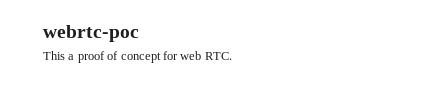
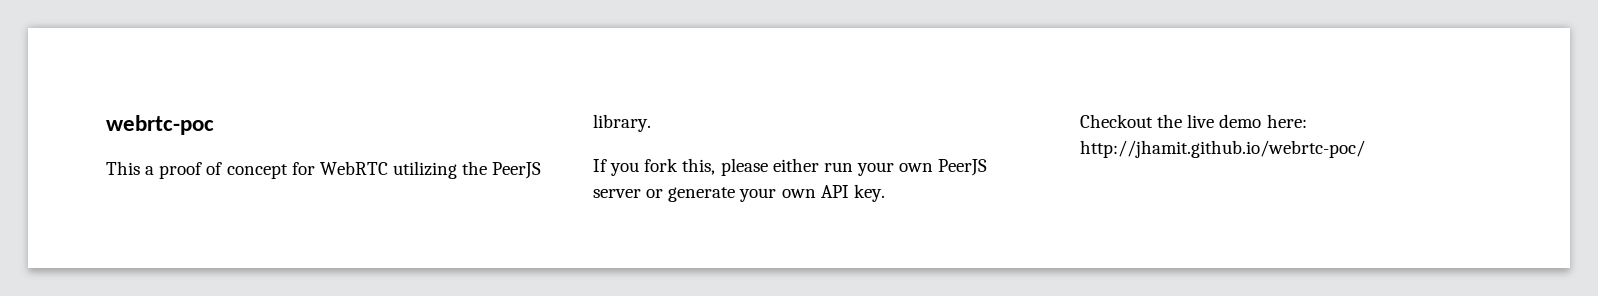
[180,51,232,60] web RTC. -> [319,161,542,179] [593,114,651,132] [593,158,988,176] [593,184,885,202] [1080,114,1307,128] [1080,140,1365,158] WebRTC utilizing the PeerJS library. // If you fork this, please either run your own PeerJS server or generate your own API key. // Checkout the live demo here: http://jhamit.github.io/webrtc-poc/

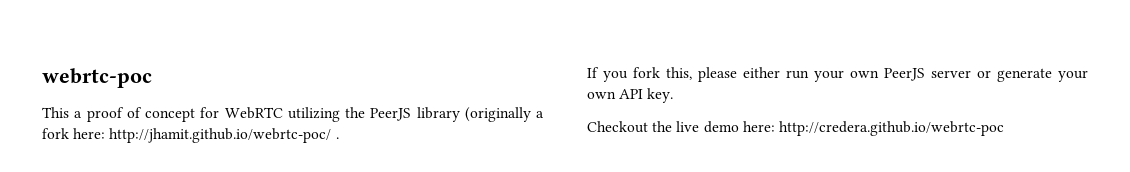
[593,114,651,132] library. -> [416,107,544,122] [42,128,339,143] library (originally a fork here: http://jhamit.github.io/webrtc-poc/ .
[1080,140,1365,158] http://jhamit.github.io/webrtc-poc/ -> [778,121,1004,136] http://credera.github.io/webrtc-poc

